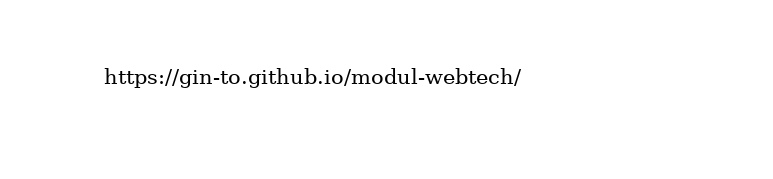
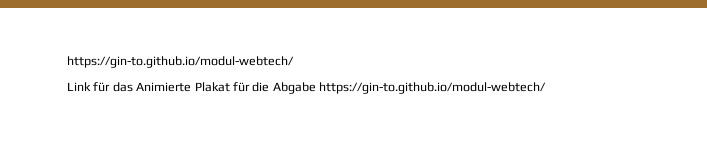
[104,68,522,88] https://gin-to.github.io/modul-webtech/ -> [67,56,294,68] [67,82,546,94] https://gin-to.github.io/modul-webtech/ // Link für das Animierte Plakat für die Abgabe https://gin-to.github.io/modul-webtech/

